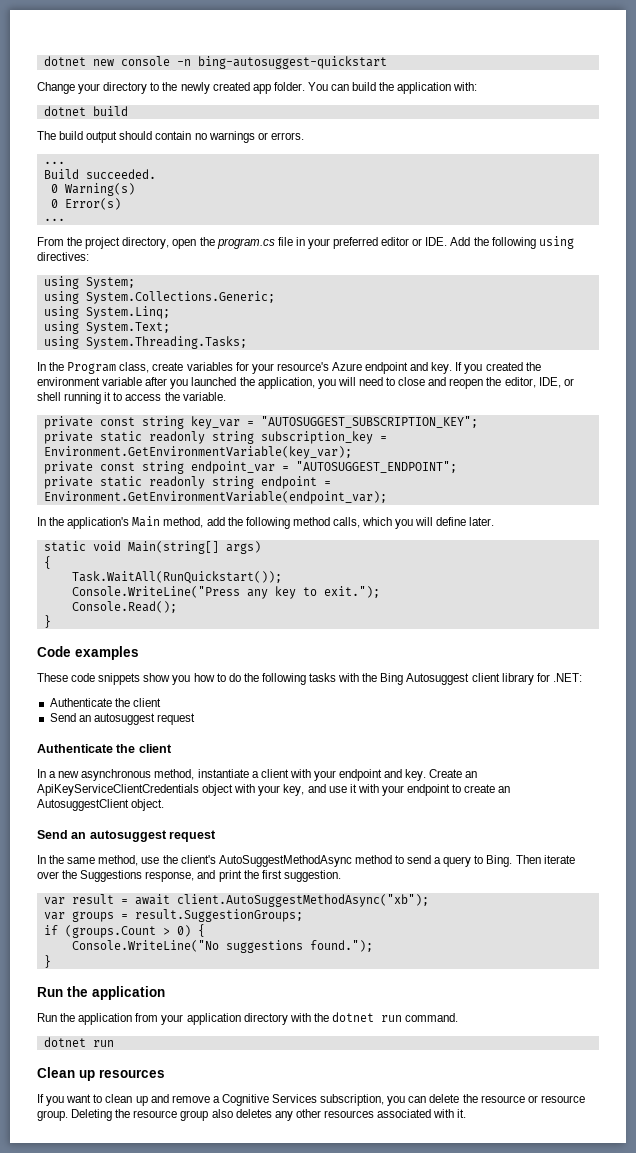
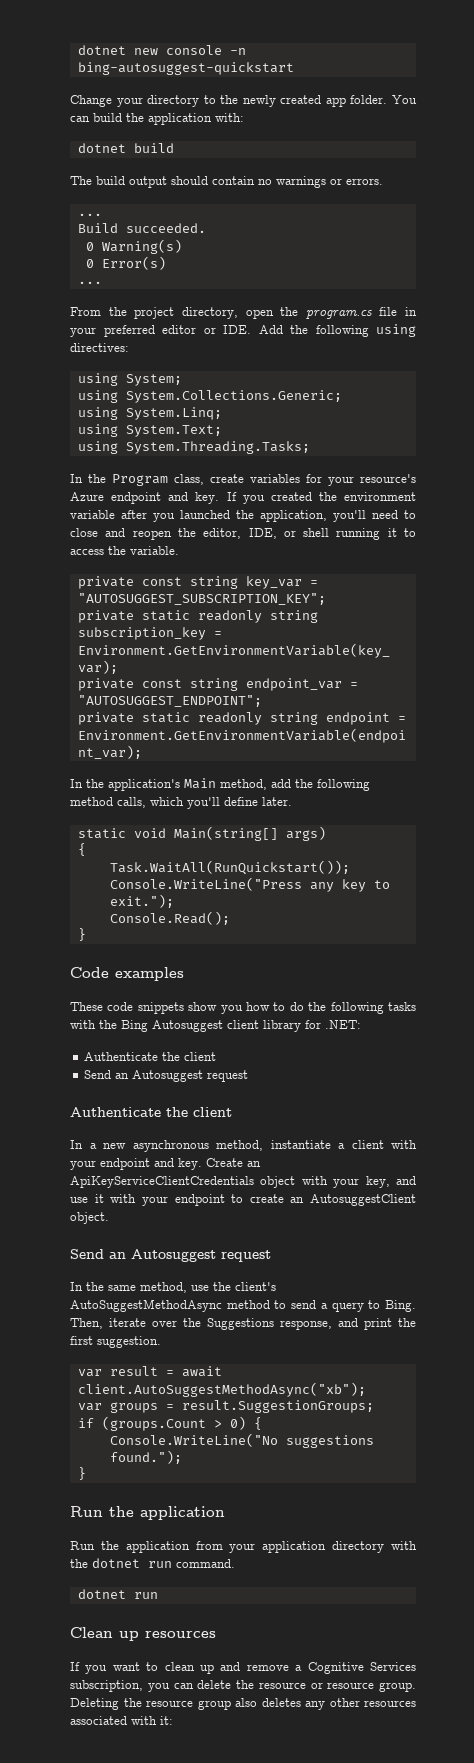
[317,377,356,389] you will -> [333,510,366,522] you'll
[395,517,434,529] you will -> [187,797,220,809] you'll
[93,713,155,725] autosuggest -> [132,1070,204,1082] Autosuggest
[89,830,167,842] autosuggest -> [131,1249,216,1262] Autosuggest
[515,855,541,864] Then -> [70,1318,103,1329] Then,
[457,1109,467,1118] it. -> [160,1716,173,1725] it:

